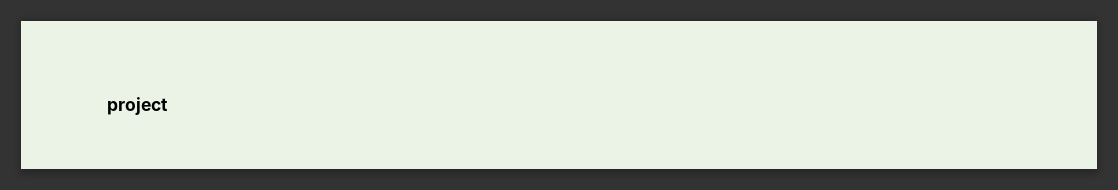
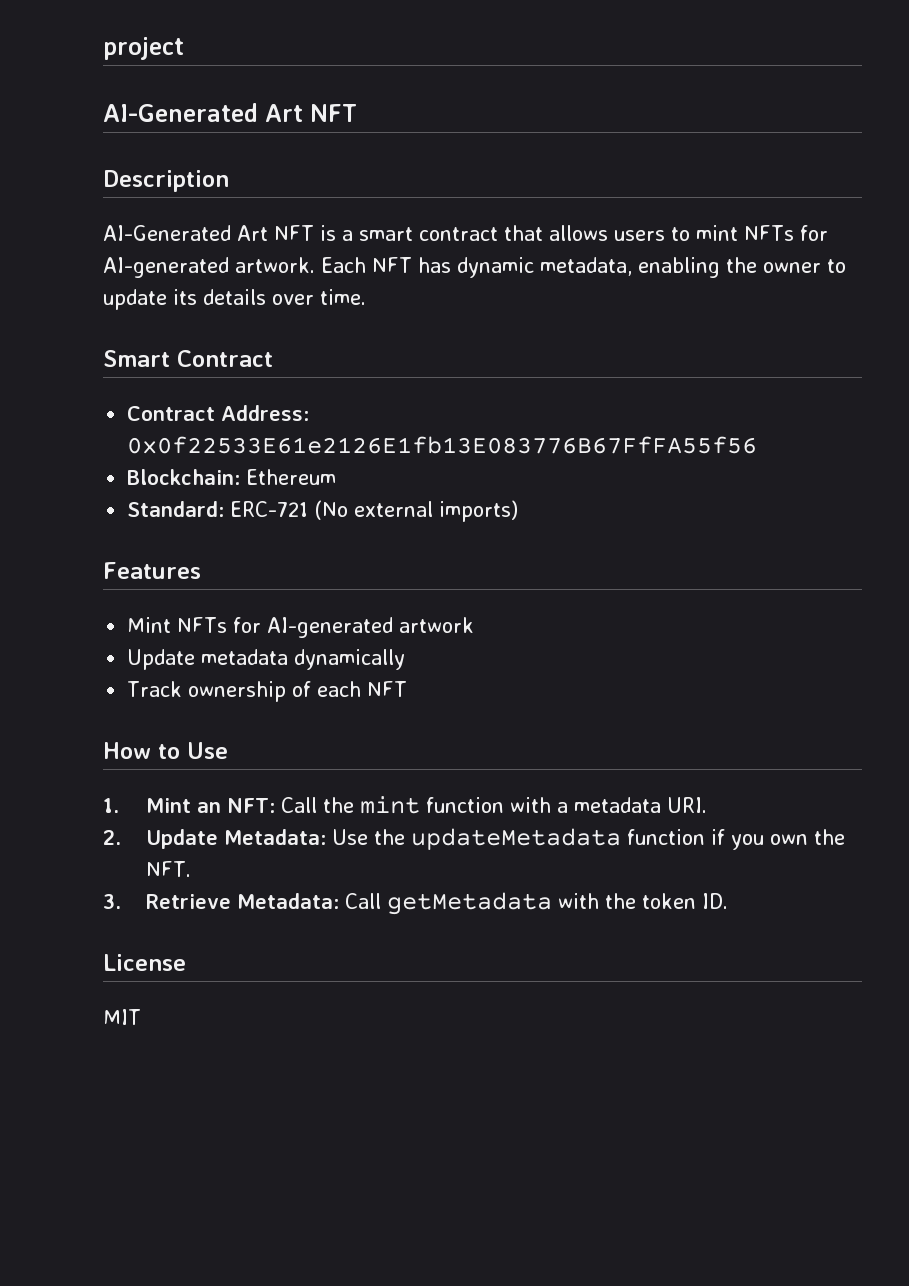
(168, 106) none -> [103,103,357,122] [103,170,229,192] [103,225,828,241] [103,257,846,278] [103,289,366,310] [103,350,273,367] [127,405,310,421] [127,436,758,454] [127,469,337,485] [127,500,519,522] [103,562,201,579] [127,617,475,638] [127,649,406,670] [127,681,408,702] [103,742,228,759] [103,796,707,814] [103,828,845,850] [145,861,191,877] [103,892,728,915] [103,954,186,971] [103,1009,141,1025] // AI-Generated Art NFT // Description // AI-Generated Art NFT is a smart contract that allows users to mint NFTs for AI-generated artwork. Each NFT has dynamic metadata, enabling the owner to update its details over time. // Smart Contract // Contract Address: 0x0f22533E61e2126E1fb13E083776B67FfFA55f56 // Blockchain: Ethereum // Standard: ERC-721 (No external imports) // Features // Mint NFTs for AI-generated artwork // Update metadata dynamically // Track ownership of each NFT // How to Use // 1. Mint an NFT: Call the mint function with a metadata URI. // 2. Update Metadata: Use the updateMetadata function if you own the NFT. // 3. Retrieve Metadata: Call getMetadata with the token ID. // License // MIT

